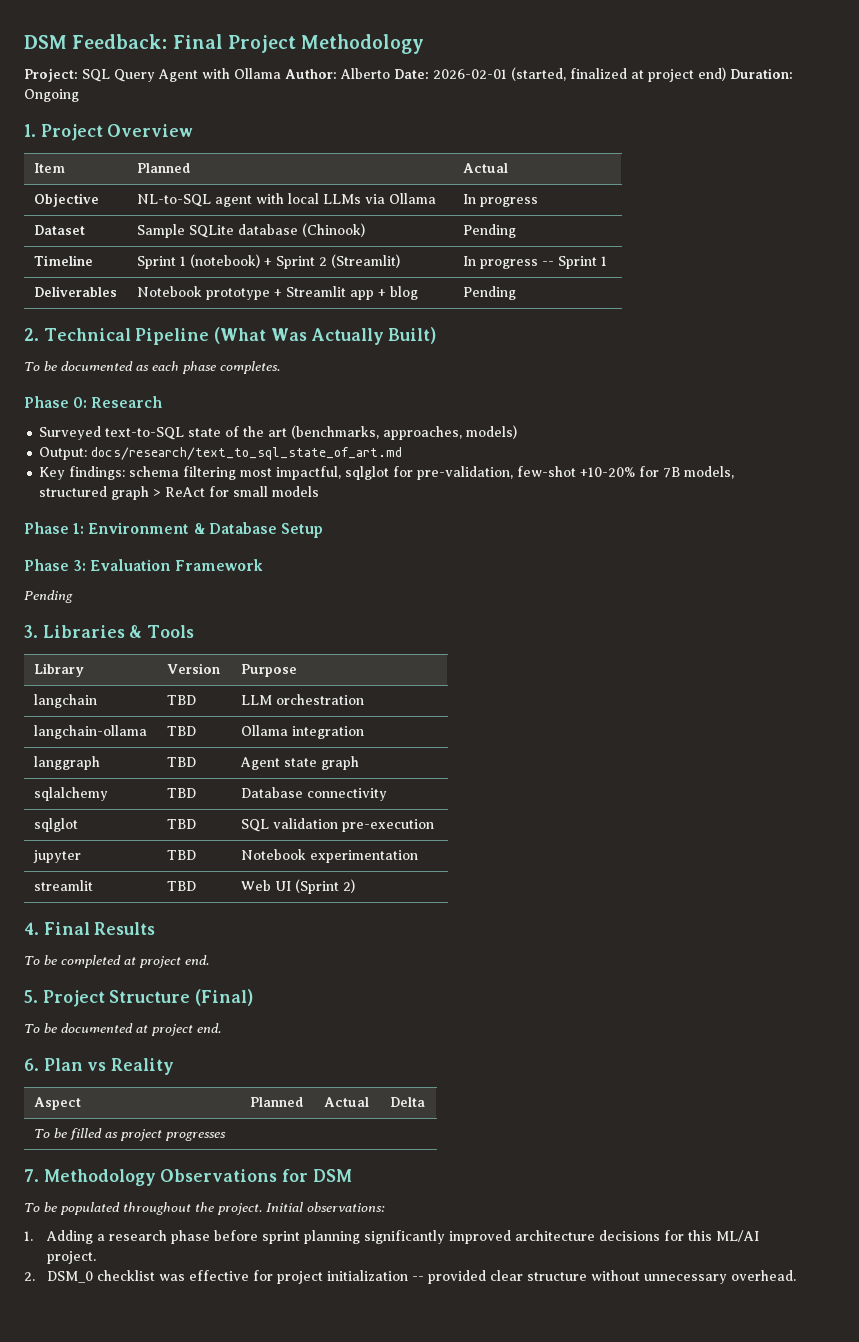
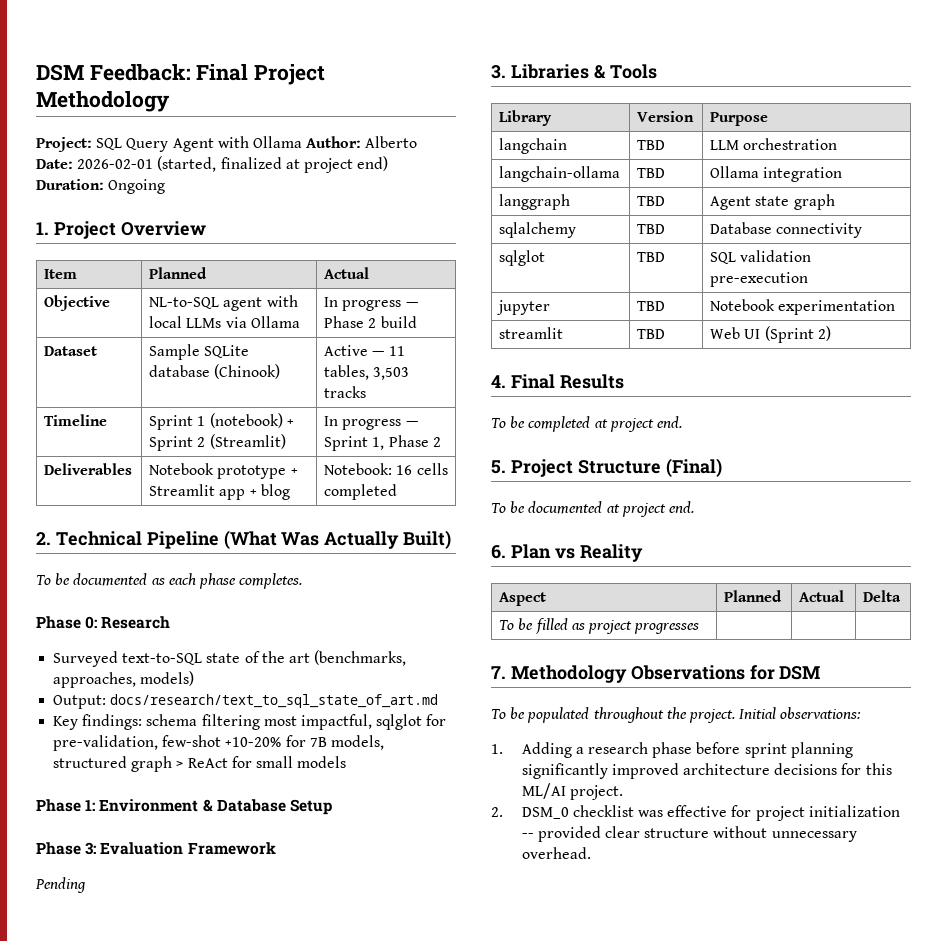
(538, 202) none -> [405,302,418,307] [324,316,417,328] — Phase 2 build
[462,224,516,238] Pending -> [324,345,405,356] [324,365,410,380] [324,386,367,398] Active — 11 tables, 3,503 tracks
[541,256,607,269] -- Sprint 1 -> [405,421,418,426] [324,435,441,451] — Sprint 1, Phase 2
[462,286,516,300] Pending -> [324,463,448,475] [324,484,398,500] Notebook: 16 cells completed

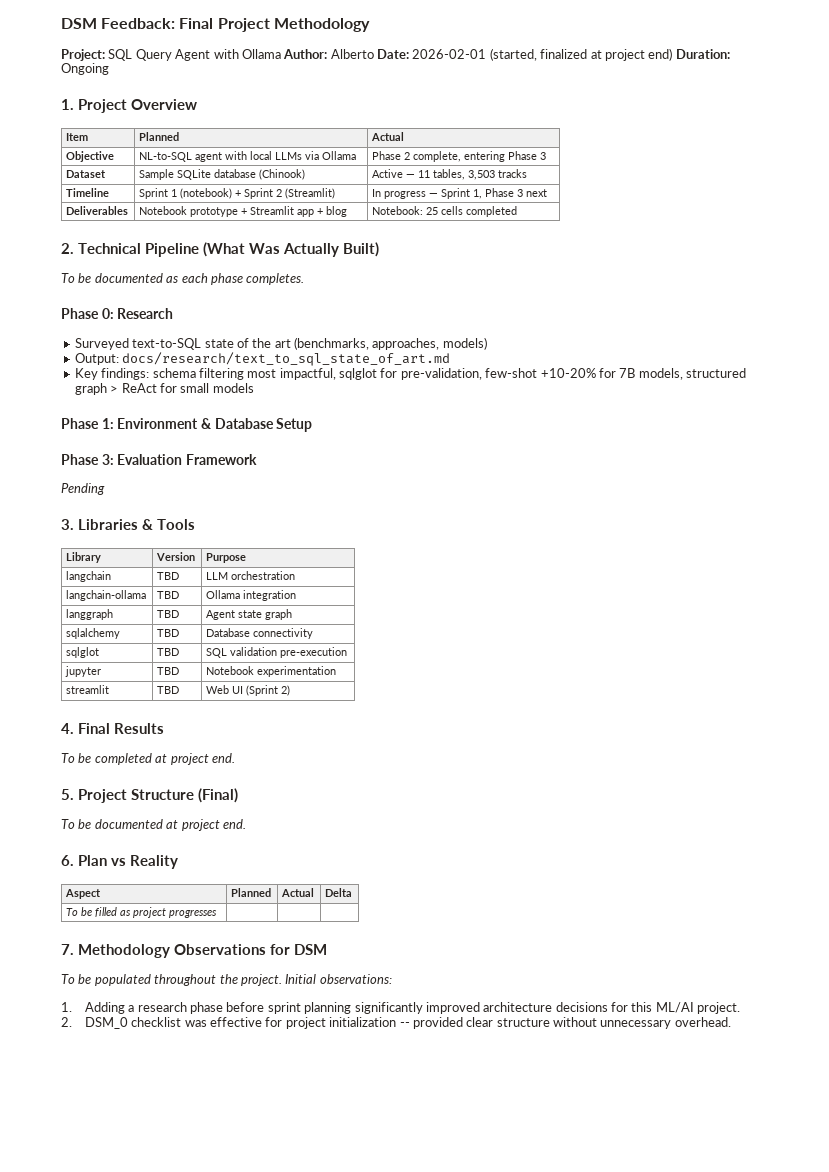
[324,297,418,311] [324,316,417,328] In progress — Phase 2 build -> [372,151,547,162] Phase 2 complete, entering Phase 3
[432,437,441,447] 2 -> [517,189,548,197] 3 next
[396,465,413,475] 16 -> [426,207,439,215] 25

